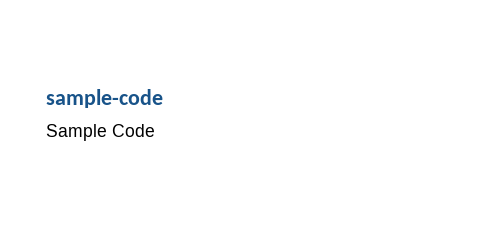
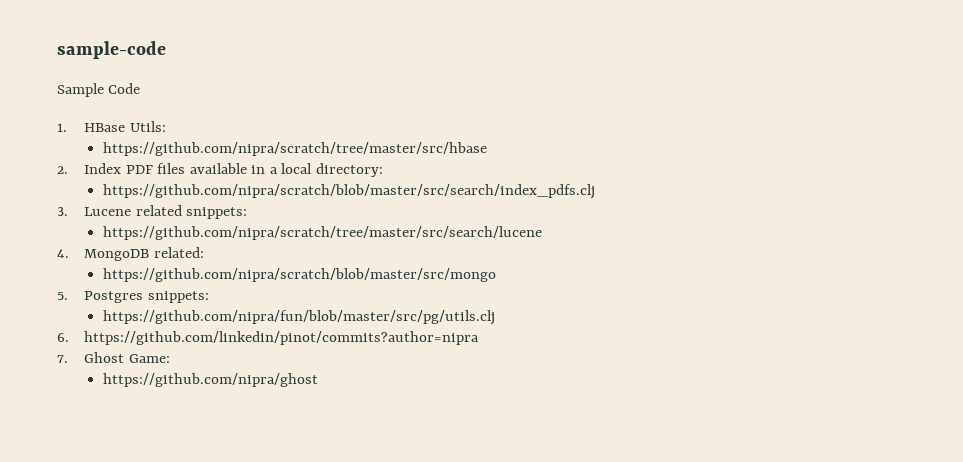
(155, 130) none -> [57,121,166,132] [102,142,487,156] [57,163,383,177] [102,184,595,199] [57,205,248,219] [102,226,542,240] [57,247,204,261] [102,268,496,282] [57,291,209,303] [102,310,495,325] [57,331,480,345] [57,352,170,363] [102,373,318,387] // 1. HBase Utils: // https://github.com/nipra/scratch/tree/master/src/hbase // 2. Index PDF files available in a local directory: // https://github.com/nipra/scratch/blob/master/src/search/index_pdfs.clj // 3. Lucene related snippets: // https://github.com/nipra/scratch/tree/master/src/search/lucene // 4. MongoDB related: // https://github.com/nipra/scratch/blob/master/src/mongo // 5. Postgres snippets: // https://github.com/nipra/fun/blob/master/src/pg/utils.clj // 6. https://github.com/linkedin/pinot/commits?author=nipra // 7. Ghost Game: // https://github.com/nipra/ghost

